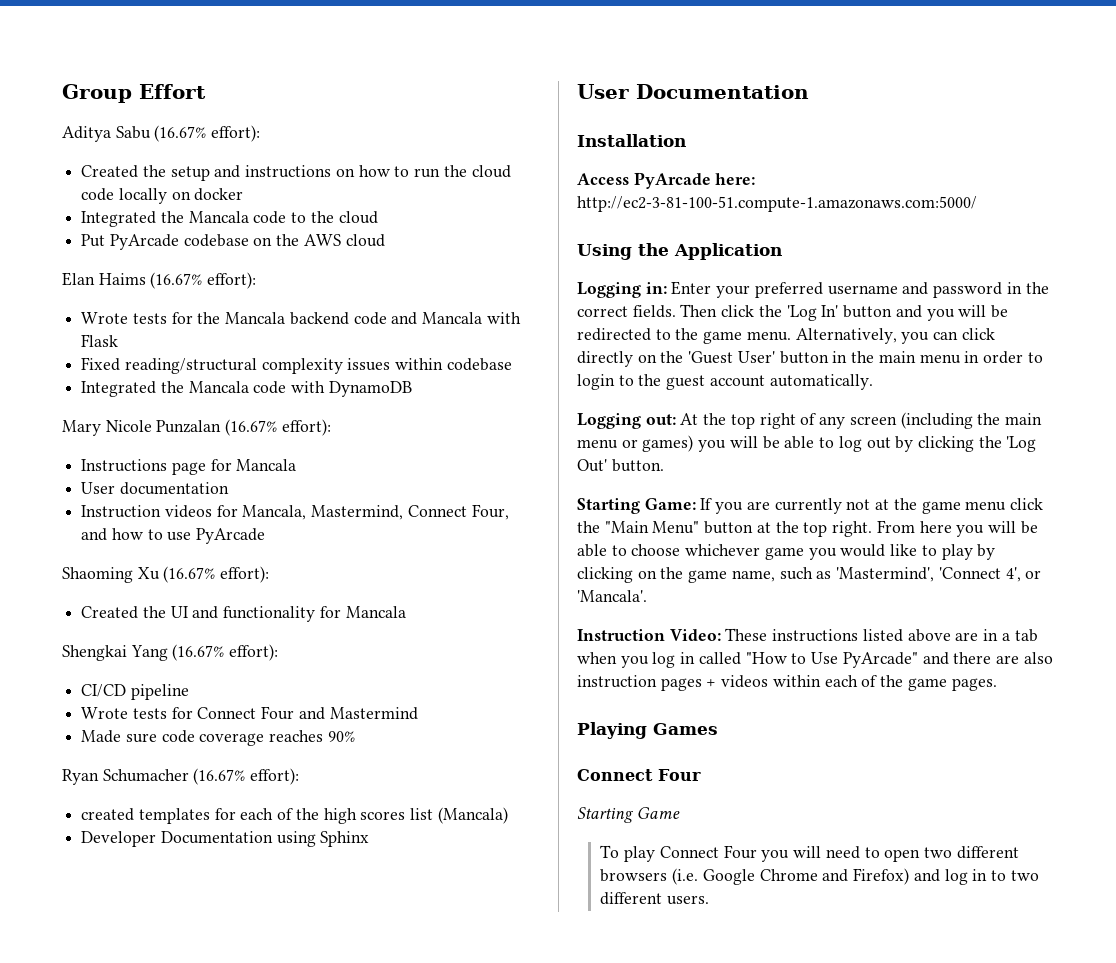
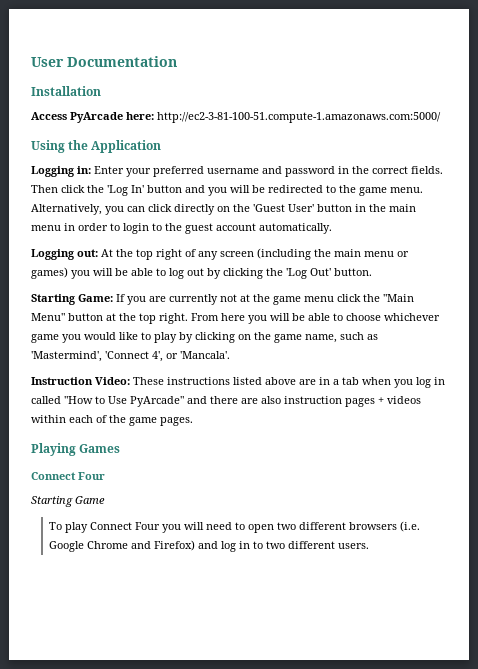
[62,84,206,103] [62,125,261,142] [81,165,511,181] [81,188,244,204] [81,211,378,227] [81,234,385,250] [62,272,257,289] [81,312,521,325] [81,334,119,347] [81,357,512,374] [81,381,412,397] [62,419,331,436] [81,459,297,475] [81,482,229,495] [81,504,509,520] [81,528,266,544] [62,566,270,583] [81,606,406,622] [62,644,279,661] [81,684,189,700] [81,706,418,720] [81,730,355,746] [62,768,300,785] [81,807,508,824] [81,831,370,847] Group Effort // Aditya Sabu (16.67% effort): // Created the setup and instructions on how to run the cloud code locally on docker // Integrated the Mancala code to the cloud // Put PyArcade codebase on the AWS cloud // Elan Haims (16.67% effort): // Wrote tests for the Mancala backend code and Mancala with Flask // Fixed reading/structural complexity issues within codebase // Integrated the Mancala code with DynamoDB // Mary Nicole Punzalan (16.67% effort): // Instructions page for Mancala // User documentation // Instruction videos for Mancala, Mastermind, Connect Four, and how to use PyArcade // Shaoming Xu (16.67% effort): // Created the UI and functionality for Mancala // Shengkai Yang (16.67% effort): // CI/CD pipeline // Wrote tests for Connect Four and Mastermind // Made sure code coverage reaches 90% // Ryan Schumacher (16.67% effort): // created templates for each of the high scores list (Mancala) // Developer Documentation using Sphinx // -> (31, 62) none

